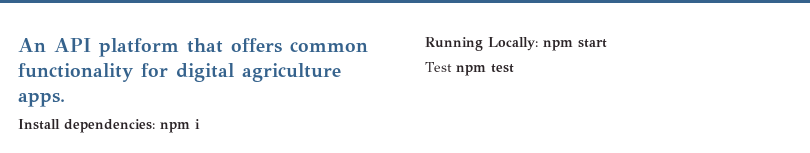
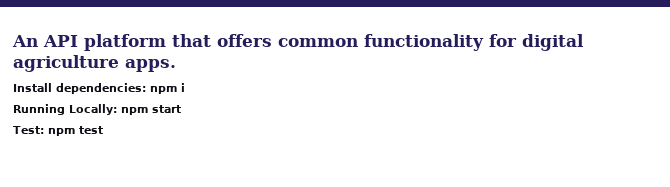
[425,62,452,72] Test -> [13,126,44,134] Test:

